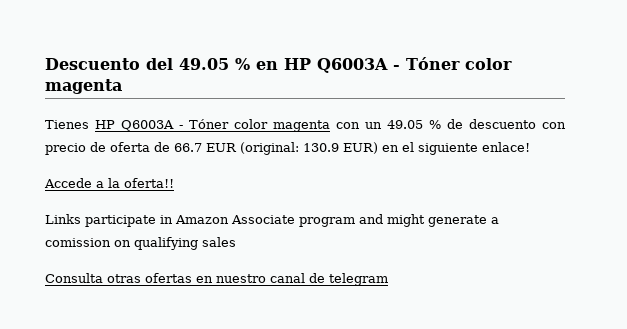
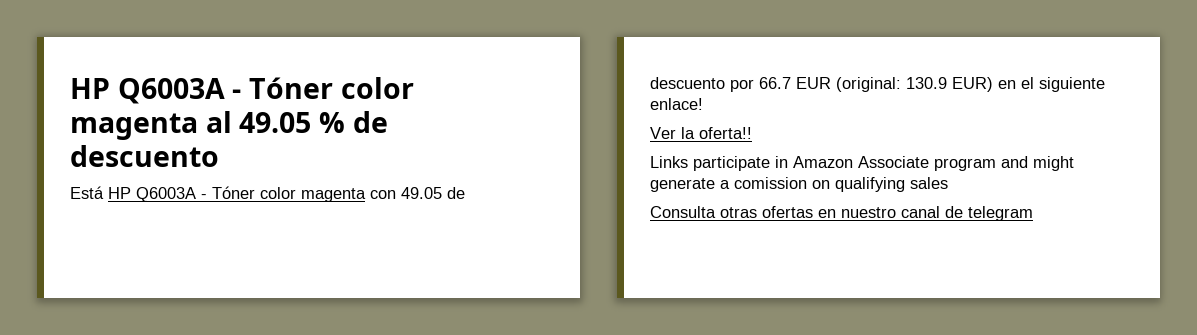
[45,57,512,73] [45,79,122,94] [45,120,89,129] Descuento del 49.05 % en HP Q6003A - Tóner color magenta // Tienes -> [70,77,414,104] [70,111,388,140] [70,145,219,167] [70,186,104,199] HP Q6003A - Tóner color magenta al 49.05 % de descuento // Está
[364,119,566,129] [45,142,170,155] un 49.05 % de descuento con precio de oferta de -> [401,187,465,199] [650,77,754,92] 49.05 de descuento por
[44,178,104,188] Accede a -> [650,127,676,139] Ver

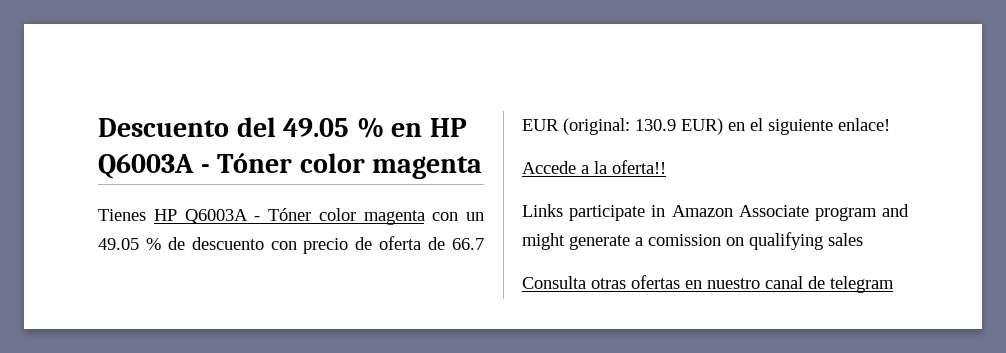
[70,77,414,104] [70,111,388,140] [70,145,219,167] [70,186,104,199] HP Q6003A - Tóner color magenta al 49.05 % de descuento // Está -> [98,117,467,138] [98,153,483,179] [98,209,146,221] Descuento del 49.05 % en HP Q6003A - Tóner color magenta // Tienes
[401,187,465,199] [650,77,754,92] 49.05 de descuento por -> [466,212,484,221] [98,236,446,254] un 49.05 % de descuento con precio de oferta de
[650,127,676,139] Ver -> [522,161,589,174] Accede a

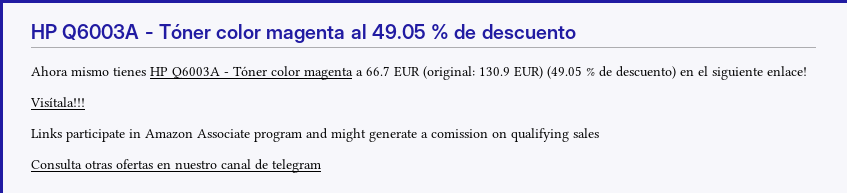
[98,117,467,138] [98,153,483,179] [98,208,484,225] [98,236,446,254] Descuento del 49.05 % en HP Q6003A - Tóner color magenta // Tienes HP Q6003A - Tóner color magenta con un 49.05 % de descuento con precio de oferta de -> [31,24,576,43] [31,66,363,80] HP Q6003A - Tóner color magenta al 49.05 % de descuento // Ahora mismo tienes HP Q6003A - Tóner color magenta a
(723, 126) none -> [547,66,676,79] (49.05 % de descuento)
[522,160,666,174] Accede a la oferta!! -> [30,97,85,107] Visítala!!!

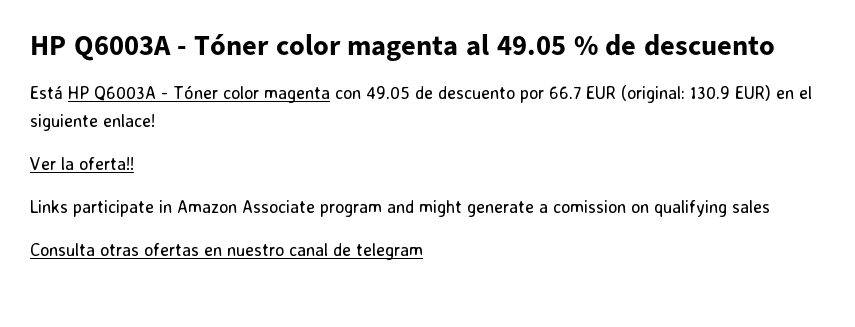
[31,66,363,80] Ahora mismo tienes HP Q6003A - Tóner color magenta a -> [30,85,544,103] Está HP Q6003A - Tóner color magenta con 49.05 de descuento por
[547,66,676,79] (49.05 % de descuento) -> (771, 93) none
[30,97,85,107] Visítala!!! -> [30,157,134,170] Ver la oferta!!

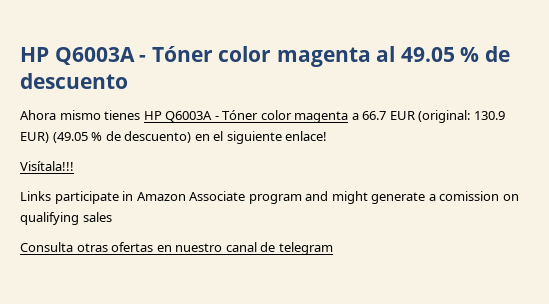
[30,85,544,103] Está HP Q6003A - Tóner color magenta con 49.05 de descuento por -> [20,110,359,123] Ahora mismo tienes HP Q6003A - Tóner color magenta a
(771, 93) none -> [52,131,192,143] (49.05 % de descuento)
[30,157,134,170] Ver la oferta!! -> [20,161,74,171] Visítala!!!

